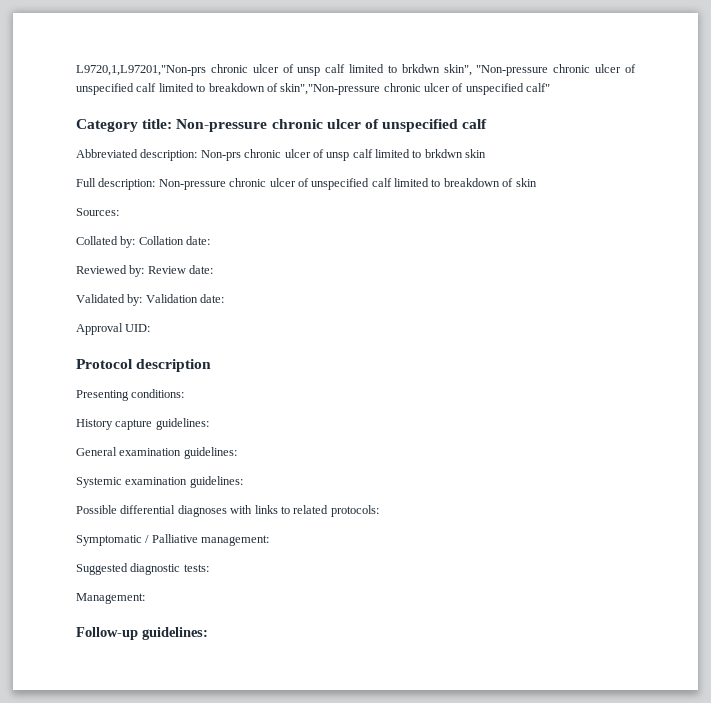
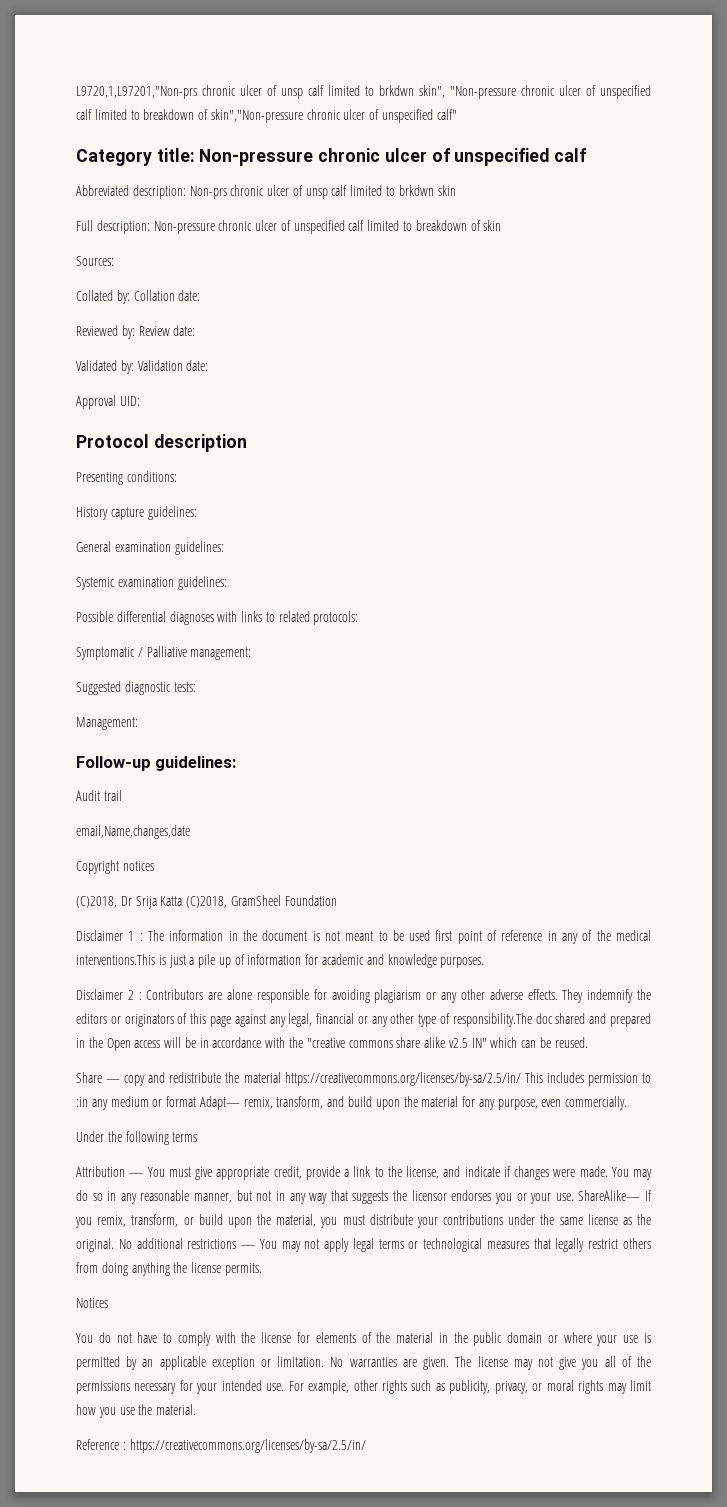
(208, 633) none -> [76,790,122,801] [76,825,190,839] [76,860,154,874] [76,895,337,909] [76,930,651,944] [76,954,485,968] [76,989,651,1003] [76,1013,651,1027] [76,1037,588,1051] [76,1072,651,1086] [76,1096,628,1110] [76,1131,198,1145] [76,1166,652,1180] [76,1190,652,1204] [75,1214,651,1228] [76,1238,651,1252] [76,1262,262,1276] [76,1298,108,1308] [76,1332,651,1346] [76,1356,652,1370] [76,1380,652,1394] [76,1404,197,1418] [76,1439,366,1453] // Audit trail // email,Name,changes,date // Copyright notices // (C)2018, Dr Srija Katta (C)2018, GramSheel Foundation // Disclaimer 1 : The information in the document is not meant to be used first point of reference in any of the medical interventions.This is just a pile up of information for academic and knowledge purposes. // Disclaimer 2 : Contributors are alone responsible for avoiding plagiarism or any other adverse effects. They indemnify the editors or originators of this page against any legal, financial or any other type of responsibility.The doc shared and prepared in the Open access will be in accordance with the "creative commons share alike v2.5 IN" which can be reused. // Share — copy and redistribute the material https://creativecommons.org/licenses/by-sa/2.5/in/ This includes permission to :in any medium or format Adapt— remix, transform, and build upon the material for any purpose, even commercially. // Under the following terms // Attribution — You must give appropriate credit, provide a link to the license, and indicate if changes were made. You may do so in any reasonable manner, but not in any way that suggests the licensor endorses you or your use. ShareAlike— If you remix, transform, or build upon the material, you must distribute your contributions under the same license as the original. No additional restrictions — You may not apply legal terms or technological measures that legally restrict others from doing anything the license permits. // Notices // You do not have to comply with the license for elements of the material in the public domain or where your use is permitted by an applicable exception or limitation. No warranties are given. The license may not give you all of the permissions necessary for your intended use. For example, other rights such as publicity, privacy, or moral rights may limit how you use the material. // Reference : https://creativecommons.org/licenses/by-sa/2.5/in/

